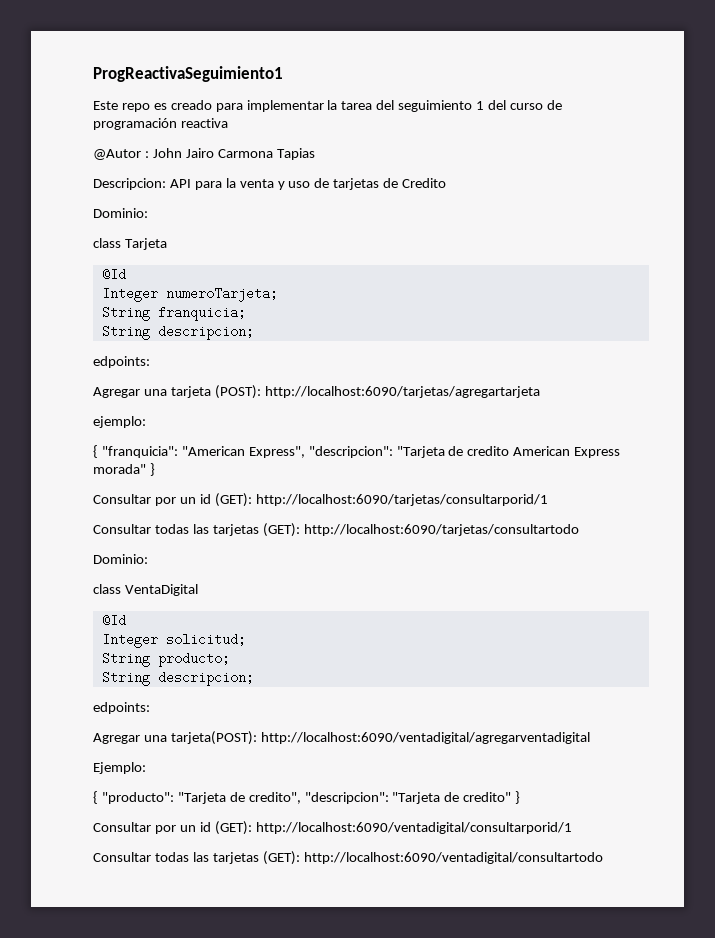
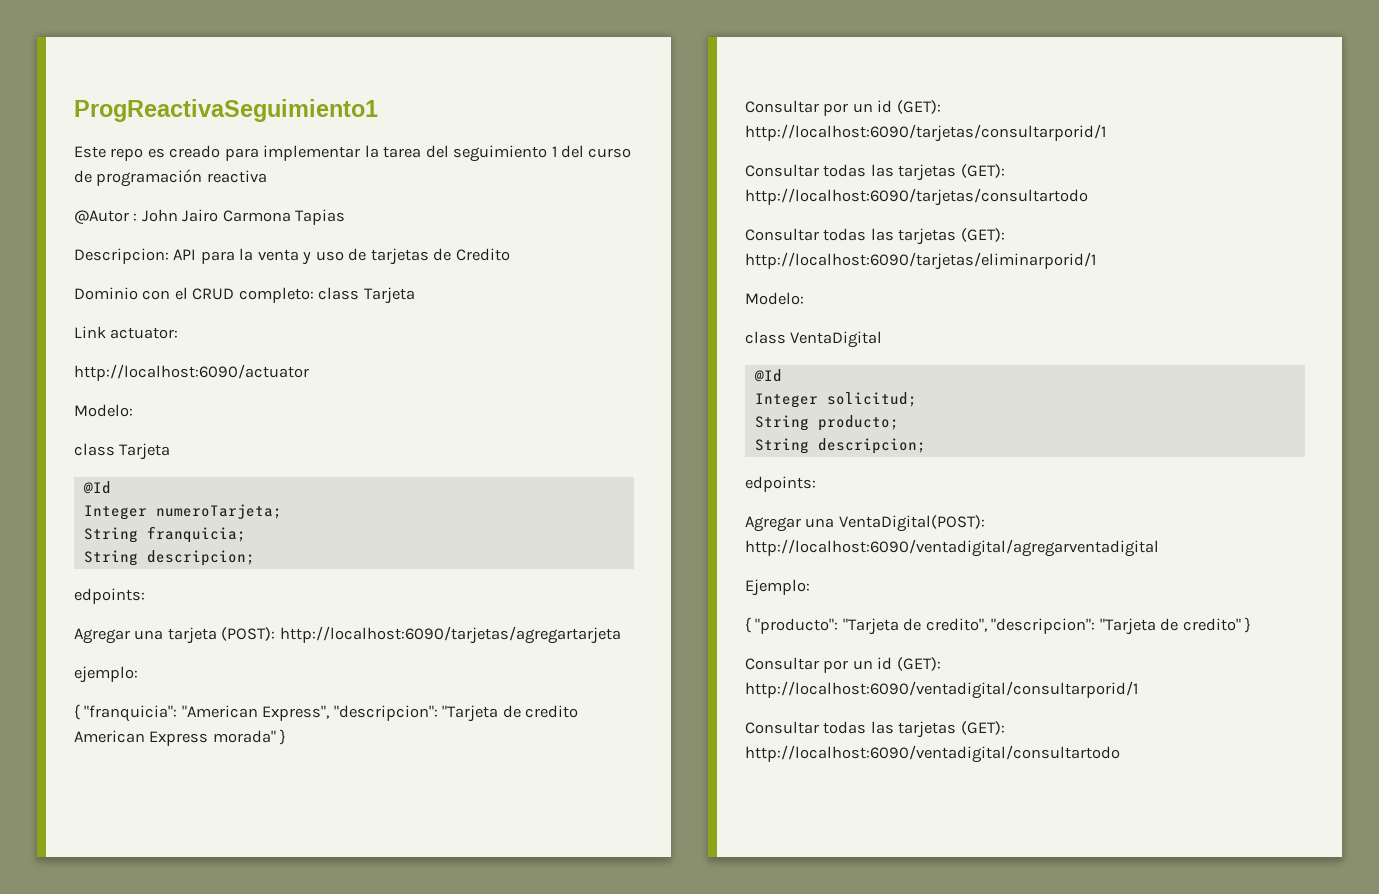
[93,208,148,218] Dominio: -> [74,287,415,304] [74,326,179,339] [74,364,309,381] [74,404,133,417] Dominio con el CRUD completo: class Tarjeta // Link actuator: // http://localhost:6090/actuator // Modelo:
[93,554,148,564] Dominio: -> [745,228,1005,245] [745,252,1096,270] [745,292,804,305] Consultar todas las tarjetas (GET): http://localhost:6090/tarjetas/eliminarporid/1 // Modelo:
[170,731,257,745] tarjeta(POST): -> [838,515,985,532] VentaDigital(POST):

